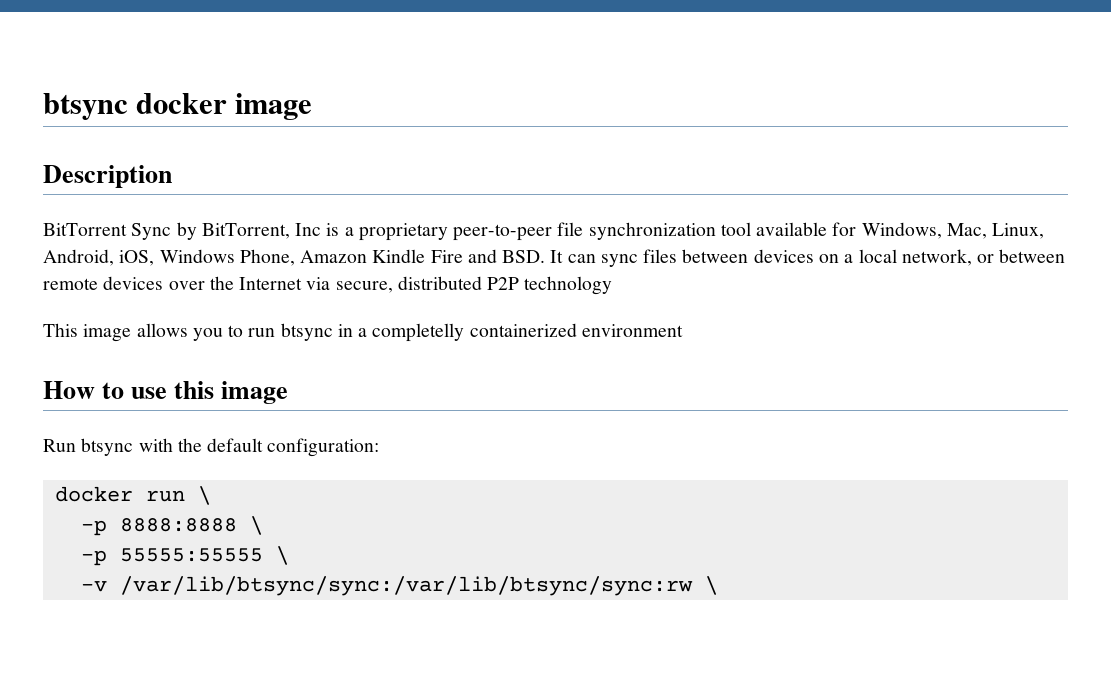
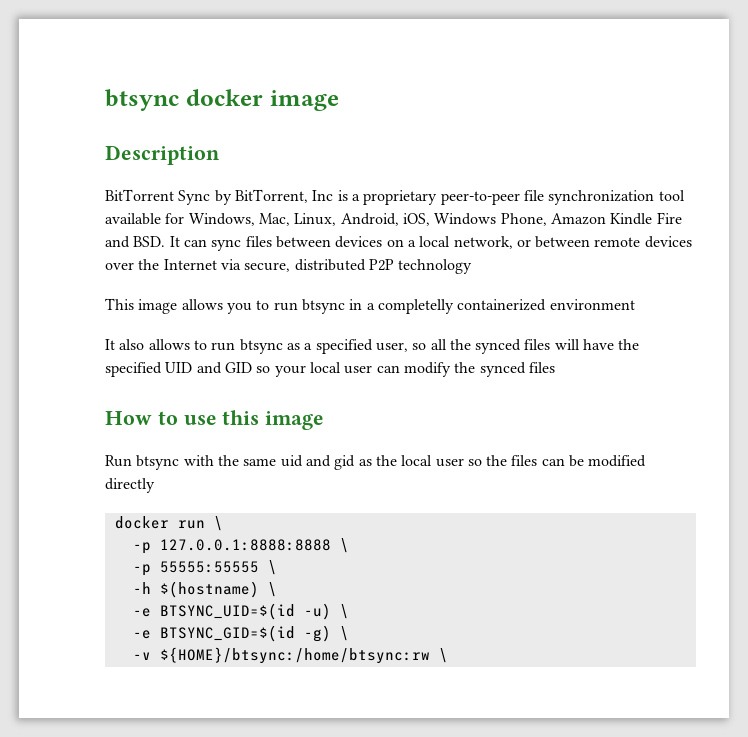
(683, 330) none -> [105,339,640,354] [105,362,555,377] // It also allows to run btsync as a specified user, so all the synced files will have the specified UID and GID so your local user can modify the synced files
[207,438,380,457] default configuration: -> [243,455,647,470] [105,478,155,493] same uid and gid as the local user so the files can be modified directly
[119,518,237,532] 8888:8888 -> [159,539,331,551] 127.0.0.1:8888:8888
(289, 555) none -> [132,581,277,598] [132,603,349,620] [132,625,349,642] // -h $(hostname) \ // -e BTSYNC_UID=$(id -u) \ // -e BTSYNC_GID=$(id -g) \
[119,576,693,596] /var/lib/btsync/sync:/var/lib/btsync/sync:rw -> [159,647,430,664] ${HOME}/btsync:/home/btsync:rw

